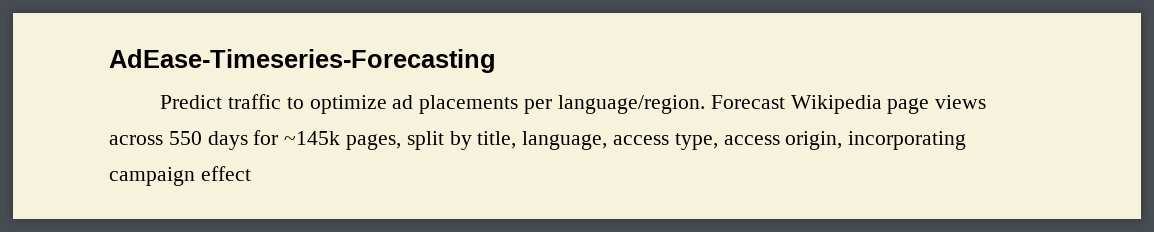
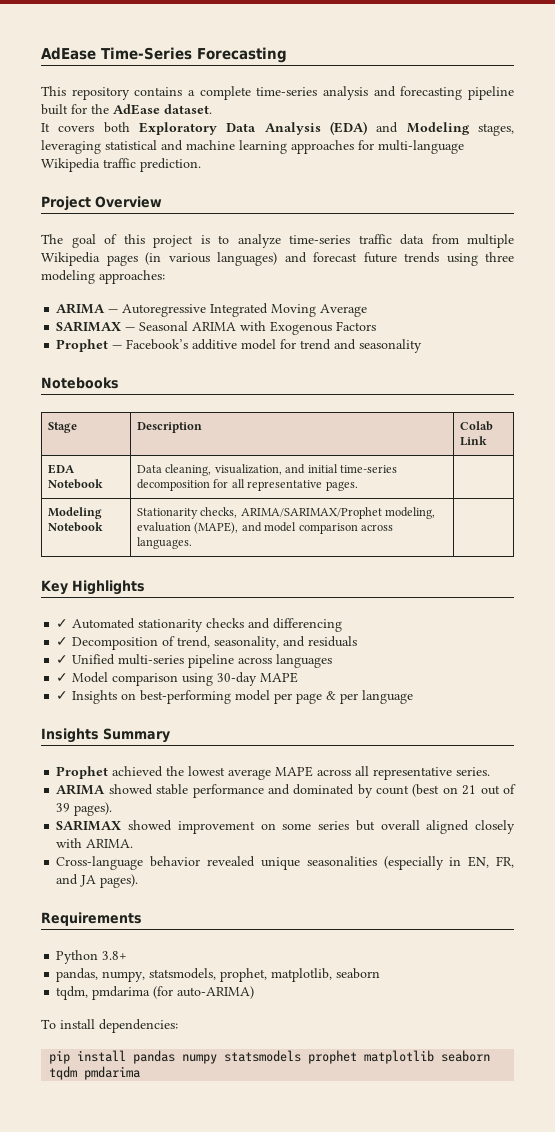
[109,49,496,73] [160,94,987,114] [109,130,967,150] [109,166,251,186] AdEase-Timeseries-Forecasting // Predict traffic to optimize ad placements per language/region. Forecast Wikipedia page views across 550 days for ~145k pages, split by title, language, access type, access origin, incorporating campaign effect -> [41,47,287,63] [41,86,514,100] [41,104,212,115] [41,121,514,136] [41,140,464,154] [41,158,201,172] [41,196,162,211] [41,234,514,248] [41,252,514,266] [41,270,165,284] [56,303,368,317] [56,321,377,335] [56,339,423,353] [41,377,119,389] [47,422,77,433] [136,422,202,433] [459,421,493,431] [459,436,487,446] [47,464,75,474] [47,479,103,489] [136,464,397,476] [136,479,358,491] [47,507,102,519] [47,522,103,532] [136,507,436,519] [136,522,393,534] [136,537,192,549] [41,580,145,595] [56,618,343,632] [56,636,358,650] [56,654,333,668] [56,672,299,686] [56,690,414,704] [41,728,170,743] [56,766,491,780] [56,784,516,798] [56,802,113,816] [56,820,516,834] [56,838,134,848] [56,856,514,870] [56,874,139,888] [41,912,142,926] [56,950,128,964] [56,968,381,982] [56,986,255,1000] [41,1019,178,1033] [49,1050,491,1064] [49,1066,141,1080] AdEase Time-Series Forecasting // This repository contains a complete time-series analysis and forecasting pipeline built for the AdEase dataset. // It covers both Exploratory Data Analysis (EDA) and Modeling stages, leveraging statistical and machine learning approaches for multi-language Wikipedia traffic prediction. // Project Overview // The goal of this project is to analyze time-series traffic data from multiple Wikipedia pages (in various languages) and forecast future trends using three modeling approaches: // ARIMA — Autoregressive Integrated Moving Average // SARIMAX — Seasonal ARIMA with Exogenous Factors // Prophet — Facebook’s additive model for trend and seasonality // Notebooks // Stage | Description | Colab Link // EDA Notebook | Data cleaning, visualization, and initial time-series decomposition for all representative pages. | // Modeling Notebook | Stationarity checks, ARIMA/SARIMAX/Prophet modeling, evaluation (MAPE), and model comparison across languages. | // Key Highlights // ✓ Automated stationarity checks and differencing // ✓ Decomposition of trend, seasonality, and residuals // ✓ Unified multi-series pipeline across languages // ✓ Model comparison using 30-day MAPE // ✓ Insights on best-performing model per page & per language // Insights Summary // Prophet achieved the lowest average MAPE across all representative series. // ARIMA showed stable performance and dominated by count (best on 21 out of 39 pages). // SARIMAX showed improvement on some series but overall aligned closely with ARIMA. // Cross-language behavior revealed unique seasonalities (especially in EN, FR, and JA pages). // Requirements // Python 3.8+ // pandas, numpy, statsmodels, prophet, matplotlib, seaborn // tqdm, pmdarima (for auto-ARIMA) // To install dependencies: // pip install pandas numpy statsmodels prophet matplotlib seaborn tqdm pmdarima

